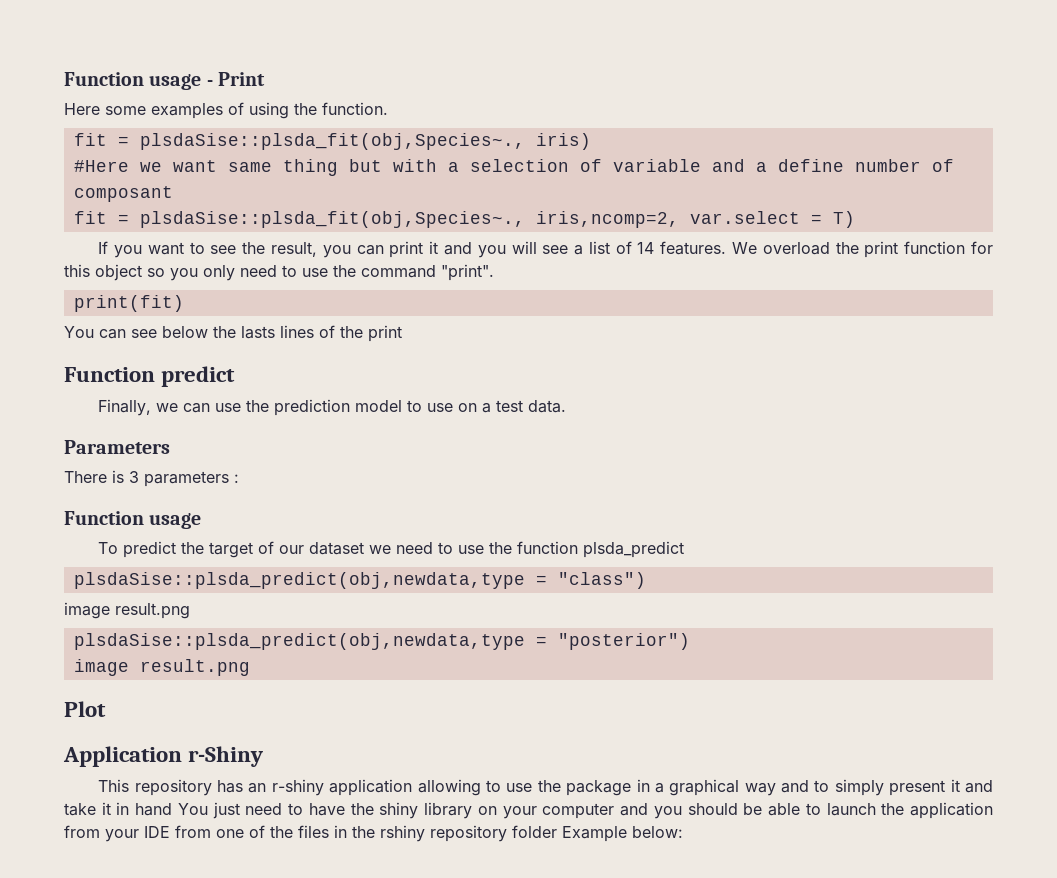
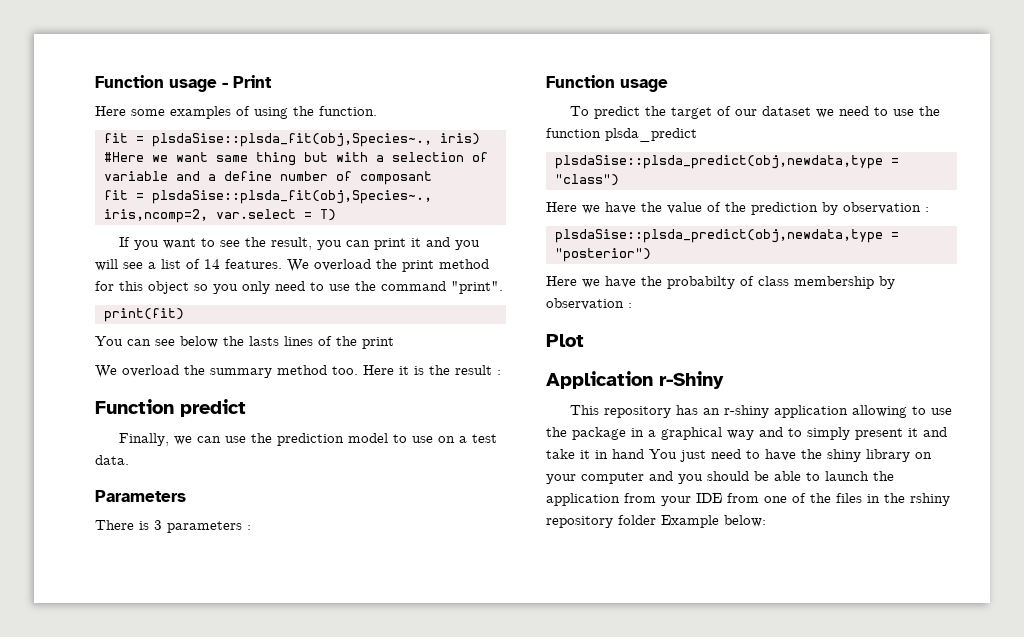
[904,241,966,254] function -> [439,259,489,269] method
(402, 333) none -> [95,365,501,378] // We overload the summary method too. Here it is the result :
[64,602,190,619] [73,633,690,650] [73,659,250,676] image result.png // plsdaSise::plsda_predict(obj,newdata,type = "posterior") // image result.png -> [546,202,929,215] [554,229,899,243] [554,248,651,262] [546,276,895,289] [546,298,632,310] Here we have the value of the prediction by observation : // plsdaSise::plsda_predict(obj,newdata,type = "posterior") // Here we have the probabilty of class membership by observation :

